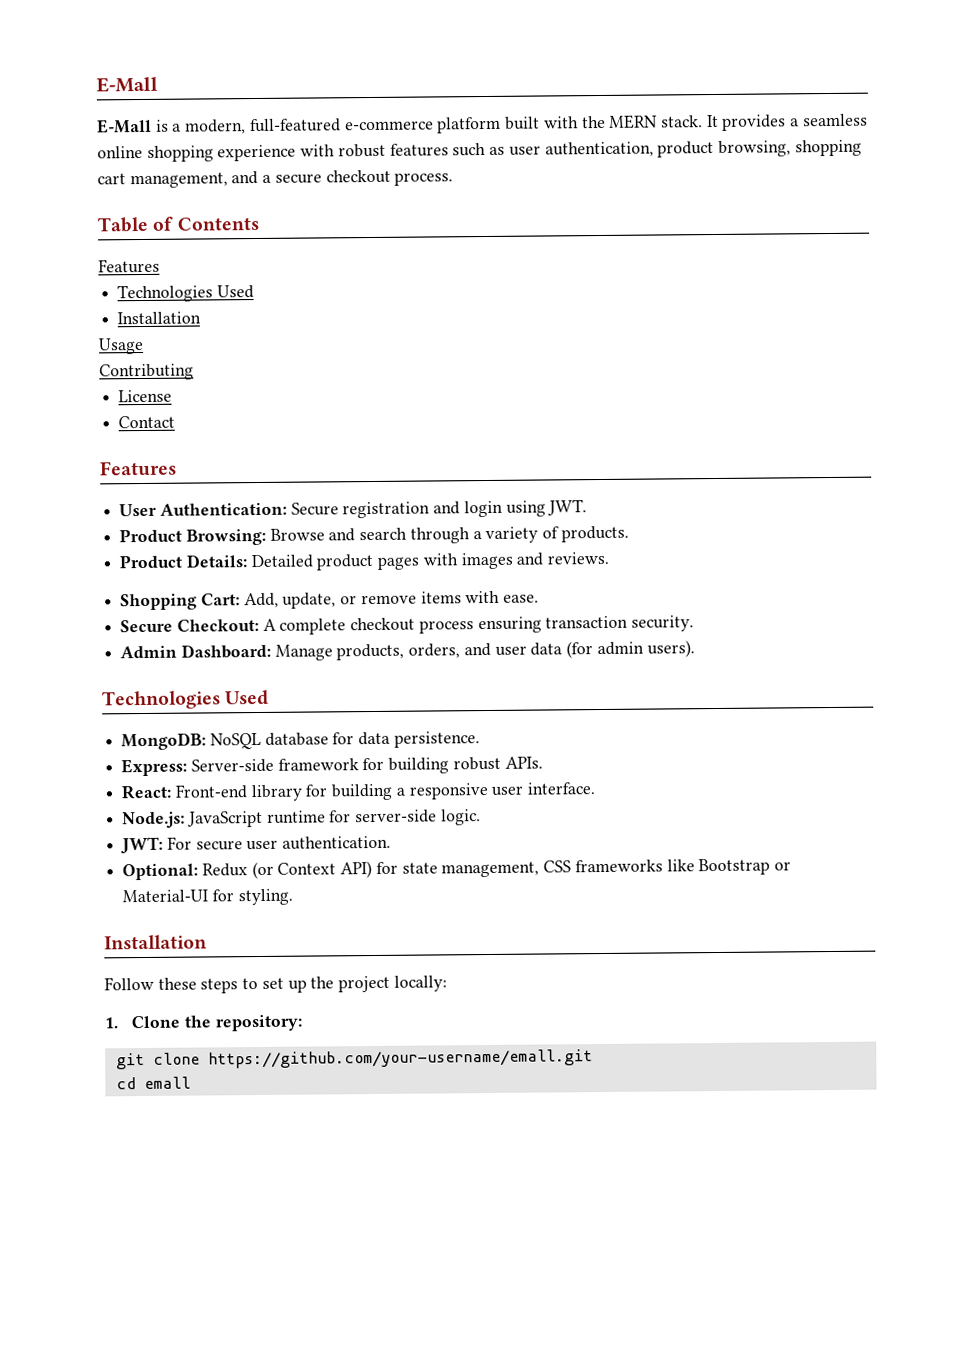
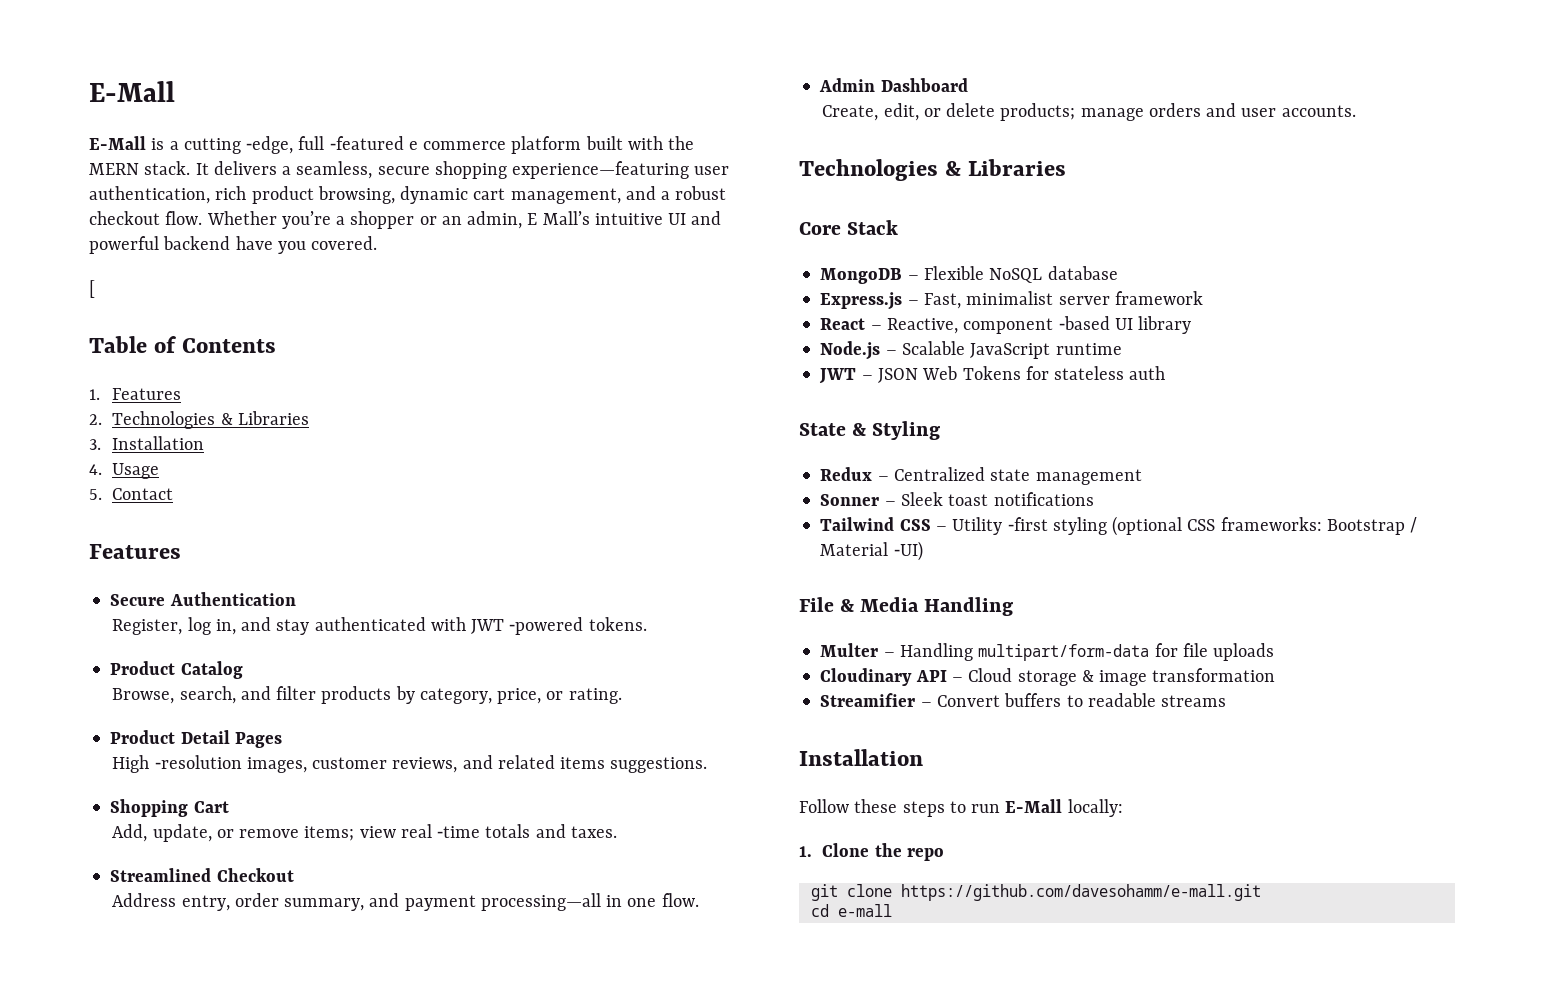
[185,118,434,135] modern, full-featured e-commerce -> [183,136,507,154] cutting ‑edge, full ‑featured e commerce
[722,113,868,131] [97,142,506,162] provides a seamless online shopping experience with robust features such as -> [213,161,690,179] delivers a seamless, secure shopping experience—featuring
(654, 149) none -> [215,186,247,200] rich
[794,139,862,157] shopping -> [400,186,469,204] dynamic
[274,169,454,186] secure checkout process. -> [675,186,727,200] [89,211,722,229] [89,236,378,254] [89,280,95,298] robust checkout flow. Whether you’re a shopper or an admin, E Mall’s intuitive UI and powerful backend have you covered. // [
[98,258,160,274] [117,284,254,303] [117,311,202,325] Features // Technologies Used // Installation // -> [89,388,182,400] [89,411,309,429] [89,436,205,450] [89,464,102,475] 1. Features // 2. Technologies & Libraries // 3. Installation // 4.
[99,363,194,381] [118,389,173,403] Contributing // License // -> [89,489,102,500] 5.
[119,499,588,519] [119,525,629,546] [119,551,610,571] User Authentication: Secure registration and login using JWT. // Product Browsing: Browse and search through a variety of products. // Product Details: Detailed product pages with images and reviews. -> [110,592,296,606] [112,617,647,635] [110,661,243,679] [112,686,622,704] [110,730,282,748] [112,755,708,773] Secure Authentication // Register, log in, and stay authenticated with JWT ‑powered tokens. // Product Catalog // Browse, search, and filter products by category, price, or rating. // Product Detail Pages // High ‑resolution images, customer reviews, and related items suggestions.
[200,593,240,606] Cart: -> [193,801,229,813] Cart //
[420,590,540,604] [120,615,695,635] [120,640,695,661] [102,689,270,710] [121,731,480,751] [121,756,543,777] [121,782,596,802] [122,809,481,829] [120,835,392,855] [122,858,791,881] [122,888,293,906] items with ease. // Secure Checkout: A complete checkout process ensuring transaction security. // Admin Dashboard: Manage products, orders, and user data (for admin users). // Technologies Used // MongoDB: NoSQL database for data persistence. // Express: Server-side framework for building robust APIs. // React: Front-end library for building a responsive user interface. // Node.js: JavaScript runtime for server-side logic. // JWT: For secure user authentication. // Optional: Redux (or Context API) for state management, CSS frameworks like Bootstrap or Material-UI for styling. -> [304,824,618,841] [110,868,294,882] [112,893,699,911] [819,78,968,92] [822,103,1356,121] [799,159,1067,181] [799,220,899,235] [820,266,1118,284] [820,291,1203,310] [820,316,1192,334] [820,341,1122,360] [819,366,1166,384] [799,421,941,440] [820,467,1142,485] [820,492,1094,506] [820,516,1418,536] [820,541,923,561] [799,597,1014,616] [820,643,1275,661] [820,668,1276,686] [820,693,1227,707] items; view real ‑time totals and taxes. // Streamlined Checkout // Address entry, order summary, and payment processing—all in one flow. // Admin Dashboard // Create, edit, or delete products; manage orders and user accounts. // Technologies & Libraries // Core Stack // MongoDB – Flexible NoSQL database // Express.js – Fast, minimalist server framework // React – Reactive, component ‑based UI library // Node.js – Scalable JavaScript runtime // JWT – JSON Web Tokens for stateless auth // State & Styling // Redux – Centralized state management // Sonner – Sleek toast notifications // Tailwind CSS – Utility ‑first styling (optional CSS frameworks: Bootstrap / Material ‑UI) // File & Media Handling // Multer – Handling multipart/form-data for file uploads // Cloudinary API – Cloud storage & image transformation // Streamifier – Convert buffers to readable streams
[261,975,391,993] set up the project -> [971,799,1063,813] run E-Mall
[214,1014,303,1032] repository: -> [906,848,944,861] repo
[207,1049,593,1069] https://github.com/your-username/emall.git -> [900,884,1261,901] https://github.com/davesohamm/e-mall.git
[143,1076,191,1090] emall -> [837,904,892,917] e-mall

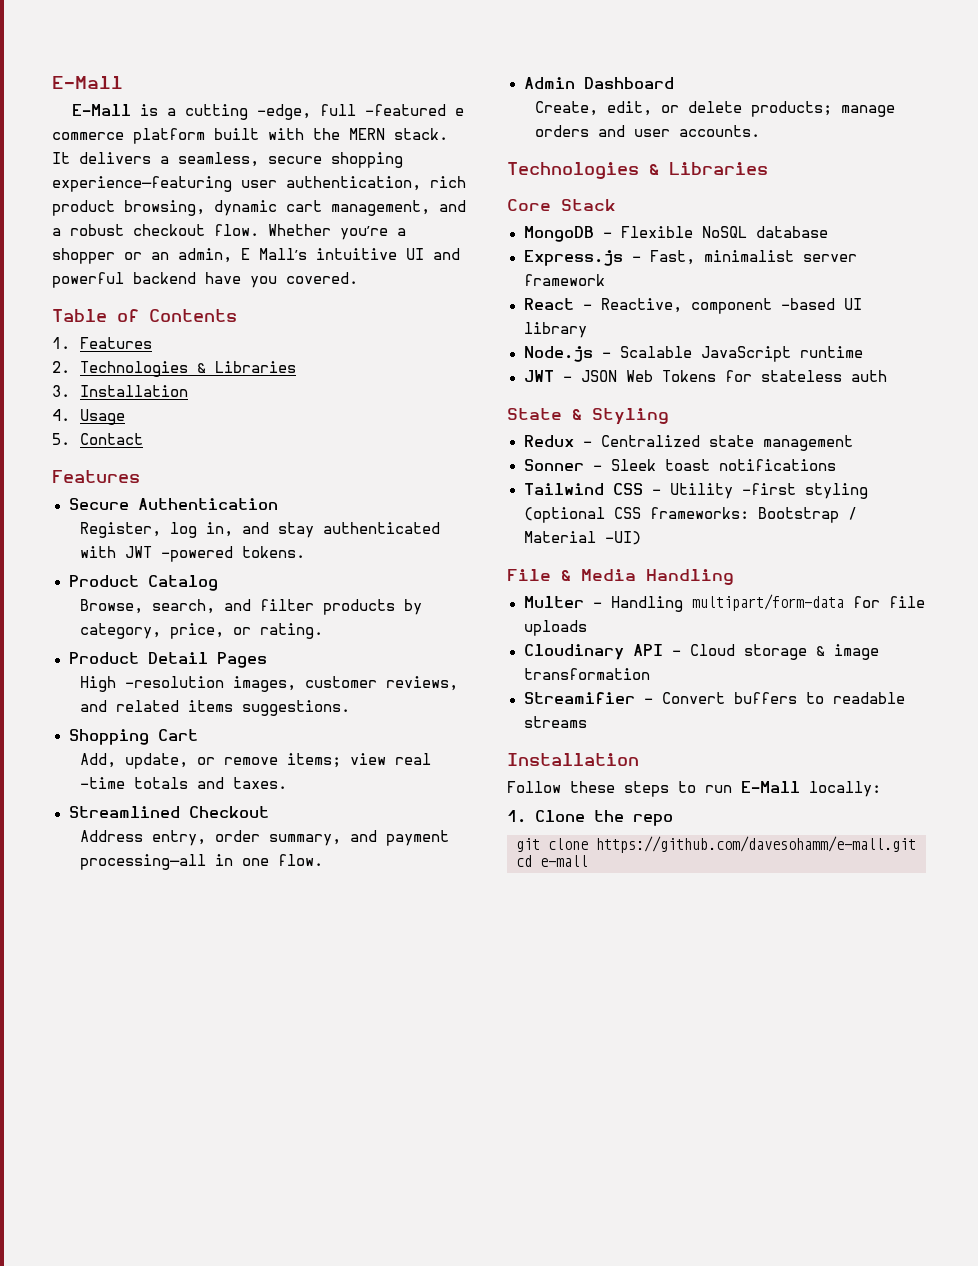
[89,280,95,298] // [ -> (358, 278) none

